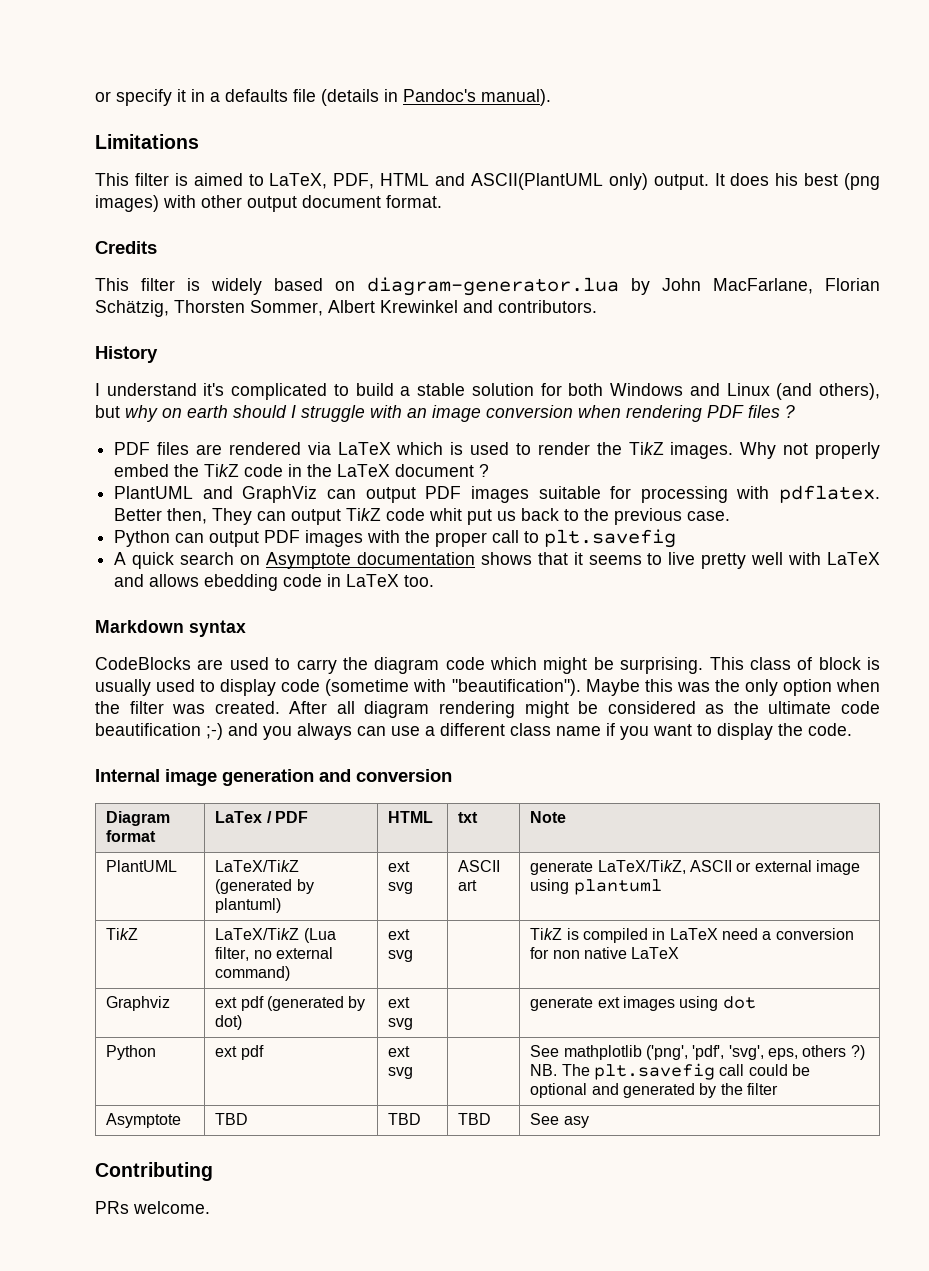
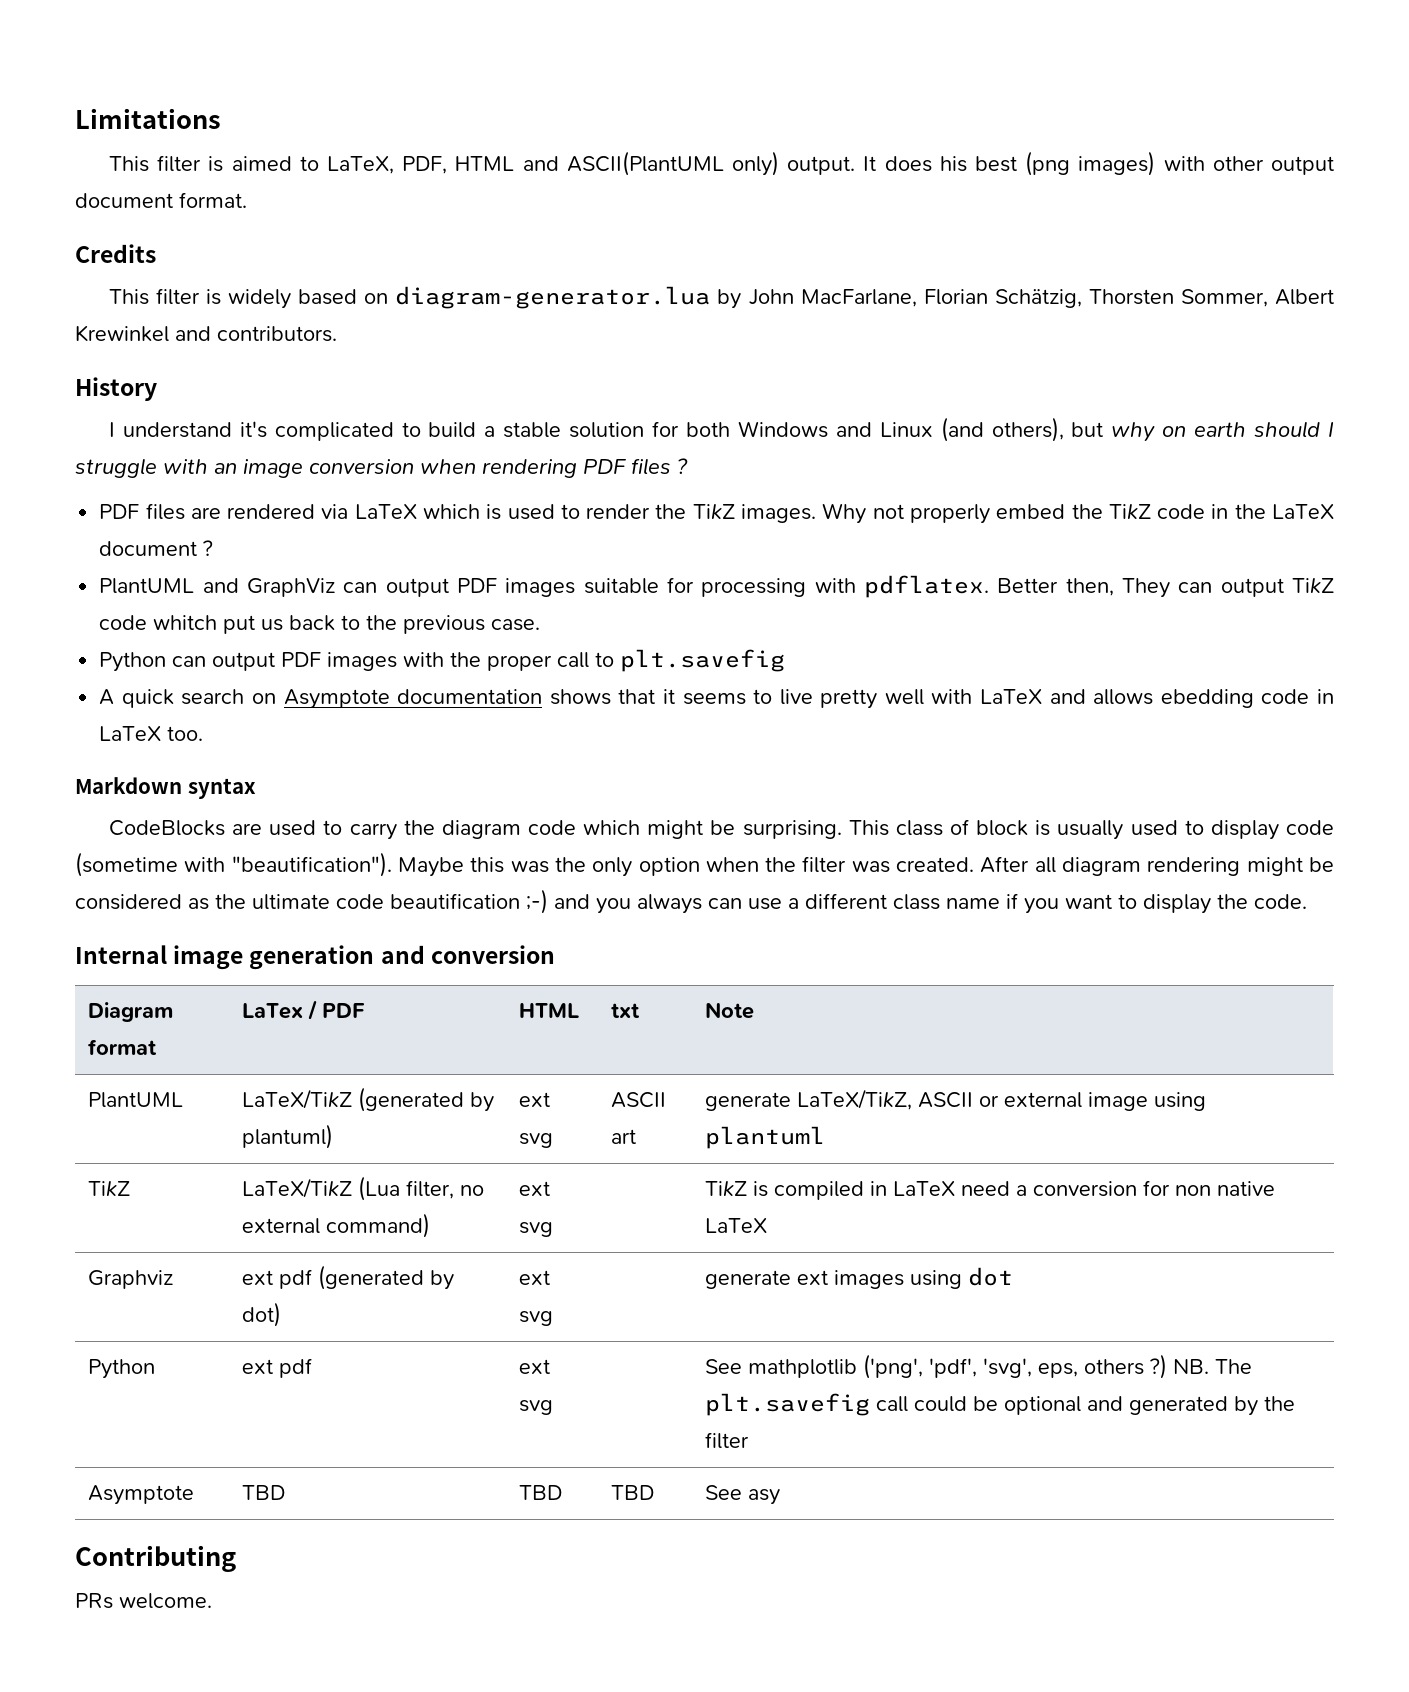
[95,89,551,106] or specify it in a defaults file (details in Pandoc's manual). // -> (75, 118) none
[429,508,463,521] whit -> [153,615,218,630] whitch

